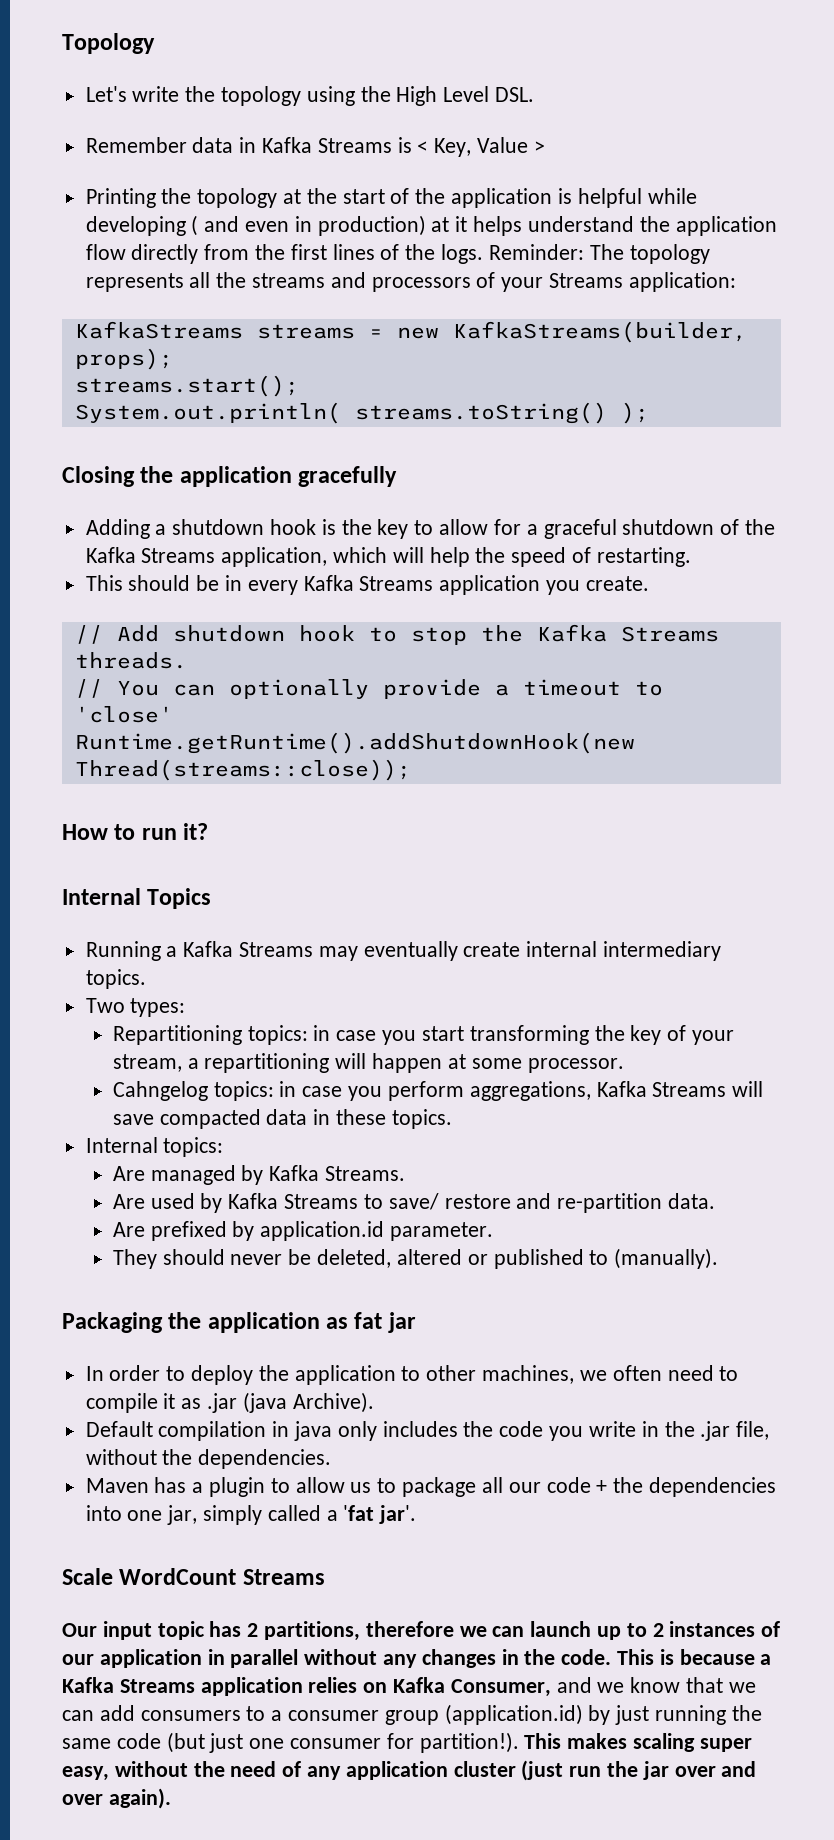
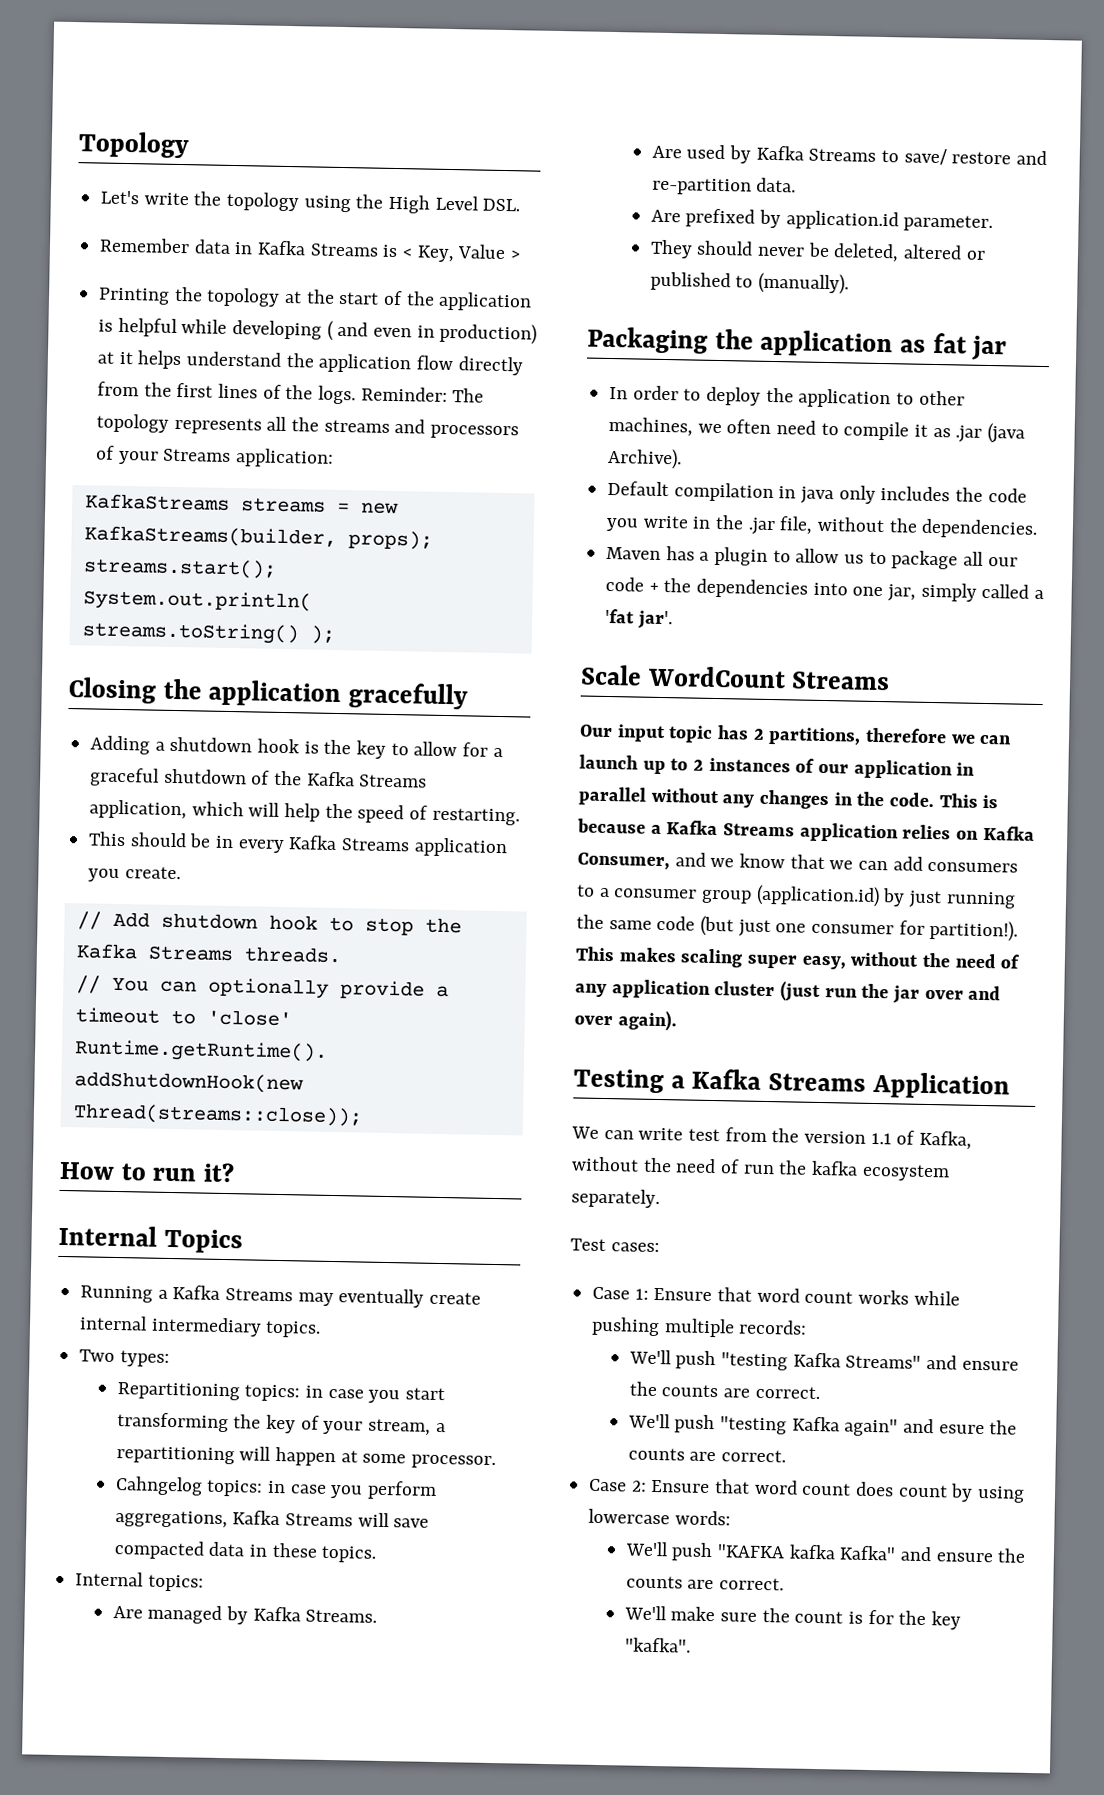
(171, 1798) none -> [573,1068,1010,1100] [571,1126,973,1150] [571,1156,950,1182] [571,1188,660,1209] [570,1238,660,1253] [592,1286,960,1306] [591,1316,808,1338] [628,1349,1019,1371] [628,1381,820,1400] [627,1413,1018,1437] [627,1447,786,1463] [589,1478,1026,1503] [588,1508,731,1526] [624,1541,1027,1563] [625,1575,784,1591] [623,1605,962,1630] [624,1637,691,1653] // Testing a Kafka Streams Application // We can write test from the version 1.1 of Kafka, without the need of run the kafka ecosystem separately. // Test cases: // Case 1: Ensure that word count works while pushing multiple records: // We'll push "testing Kafka Streams" and ensure the counts are correct. // We'll push "testing Kafka again" and esure the counts are correct. // Case 2: Ensure that word count does count by using lowercase words: // We'll push "KAFKA kafka Kafka" and ensure the counts are correct. // We'll make sure the count is for the key "kafka".

